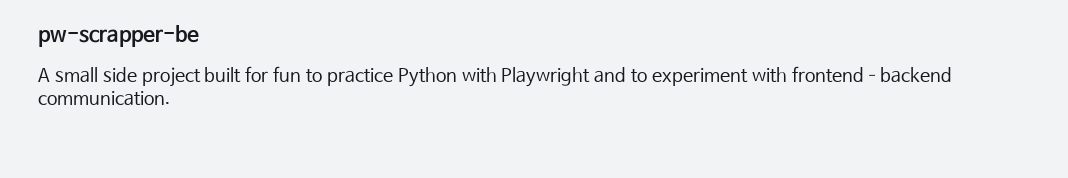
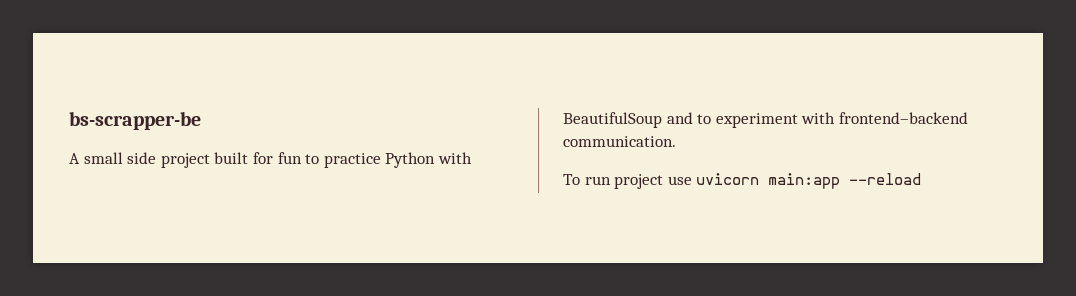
[38,25,199,47] pw-scrapper-be -> [69,111,201,130] bs-scrapper-be
[501,67,591,87] Playwright -> [563,112,662,128] BeautifulSoup
(170, 98) none -> [563,173,922,189] // To run project use uvicorn main:app --reload

